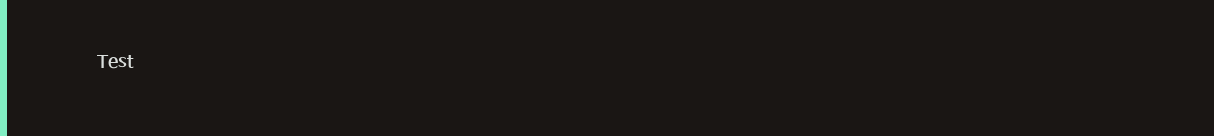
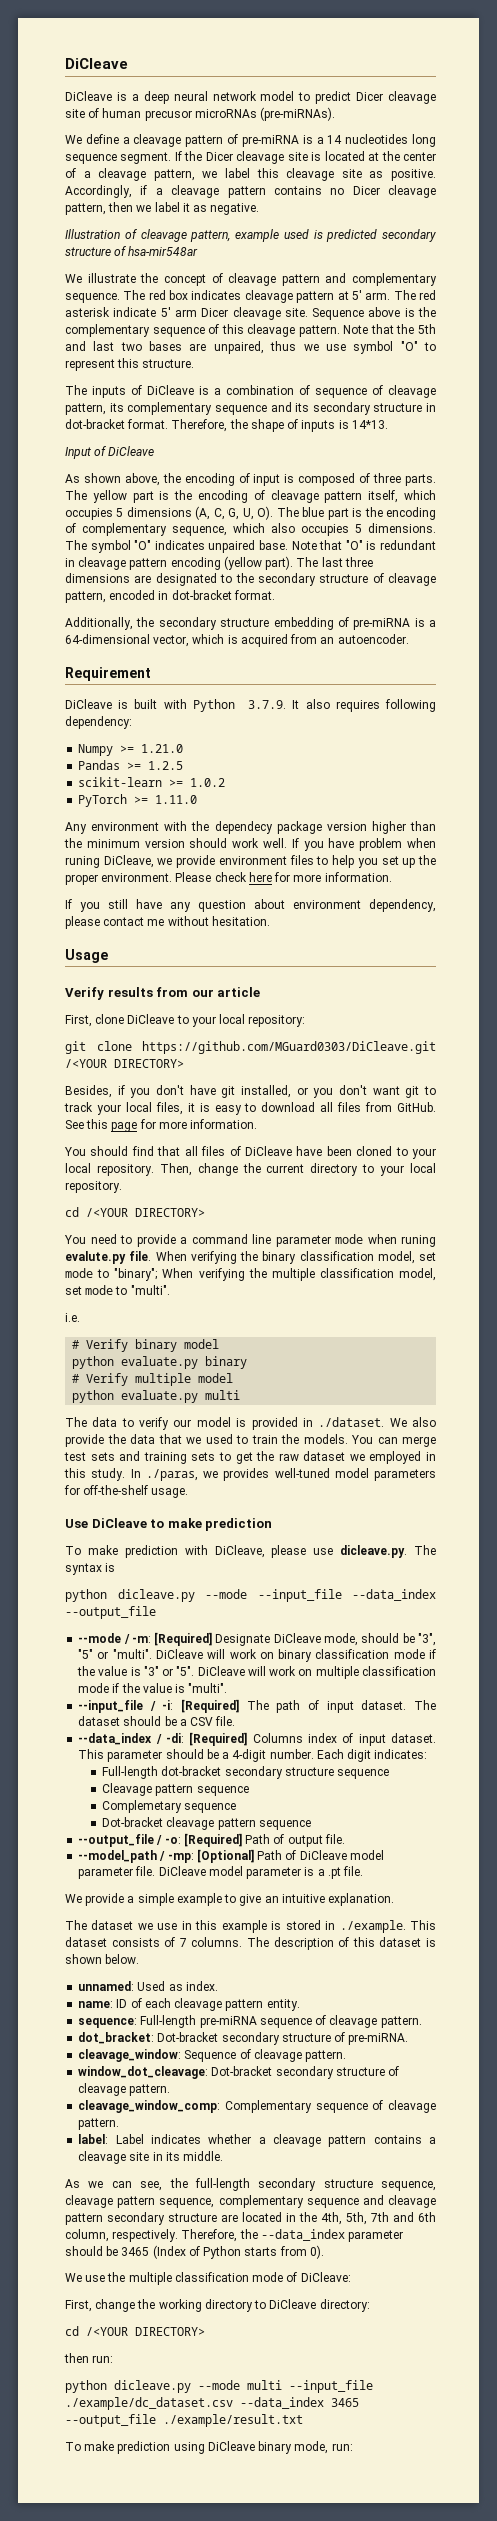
[97,55,134,69] Test -> [65,58,128,69] [65,91,436,104] [65,107,336,121] [65,134,436,147] [65,151,436,164] [65,168,436,181] [65,185,436,198] [65,202,260,215] [65,229,436,242] [65,246,199,256] [65,273,437,286] [65,290,437,303] [65,307,437,320] [65,324,436,337] [65,341,437,354] [65,358,195,371] [65,385,436,398] [65,402,436,415] [65,419,388,432] [65,446,155,459] [65,473,436,486] [65,490,437,503] [65,506,436,520] [65,523,436,536] [65,540,436,553] [65,556,373,570] [65,573,436,586] [65,590,275,603] [65,617,436,630] [65,634,409,647] [65,667,151,681] [65,699,436,712] [65,716,132,729] [78,744,184,756] [78,760,184,770] [78,777,226,787] [78,794,198,807] [65,821,436,834] [64,838,437,851] [65,855,437,868] [65,872,392,885] [65,899,436,912] [65,916,270,929] [65,949,108,963] [65,987,261,1000] [65,1014,306,1027] [65,1041,436,1054] [65,1059,184,1068] [65,1085,437,1098] [64,1102,437,1115] [65,1119,258,1132] [64,1146,437,1159] [65,1163,436,1176] [65,1181,122,1193] [65,1207,205,1217] [64,1234,436,1247] [65,1251,436,1264] [65,1268,436,1281] [65,1285,170,1295] [65,1313,80,1322] [72,1339,220,1352] [72,1356,248,1369] [72,1373,234,1386] [72,1390,241,1403] [65,1417,437,1430] [65,1434,436,1447] [64,1451,436,1464] [64,1468,436,1481] [64,1485,189,1498] [65,1518,273,1531] [65,1545,436,1558] [65,1563,116,1575] [65,1589,436,1602] [65,1606,156,1619] [78,1632,437,1646] [78,1649,436,1662] [77,1666,436,1679] [78,1683,228,1693] [78,1699,436,1713] [78,1716,236,1726] [78,1732,437,1746] [78,1749,428,1762] [102,1766,390,1779] [102,1783,249,1796] [102,1800,237,1813] [102,1817,311,1830] [78,1833,345,1847] [78,1849,384,1863] [78,1866,364,1879] [65,1893,395,1906] [65,1920,436,1933] [65,1937,437,1950] [65,1954,140,1964] [78,1981,218,1991] [78,1998,300,2011] [78,2015,422,2028] [78,2032,409,2045] [78,2049,347,2062] [78,2066,400,2079] [78,2083,171,2096] [78,2100,436,2113] [78,2118,120,2130] [78,2134,437,2147] [78,2151,224,2164] [65,2178,436,2191] [65,2195,436,2208] [65,2212,436,2225] [65,2229,404,2242] [65,2245,324,2259] [65,2272,351,2285] [65,2299,370,2312] [65,2326,205,2336] [64,2353,114,2363] [65,2380,373,2393] [65,2397,359,2410] [65,2414,303,2427] [65,2441,353,2454] DiCleave // DiCleave is a deep neural network model to predict Dicer cleavage site of human precusor microRNAs (pre-miRNAs). // We define a cleavage pattern of pre-miRNA is a 14 nucleotides long sequence segment. If the Dicer cleavage site is located at the center of a cleavage pattern, we label this cleavage site as positive. Accordingly, if a cleavage pattern contains no Dicer cleavage pattern, then we label it as negative. // Illustration of cleavage pattern, example used is predicted secondary structure of hsa-mir548ar // We illustrate the concept of cleavage pattern and complementary sequence. The red box indicates cleavage pattern at 5' arm. The red asterisk indicate 5' arm Dicer cleavage site. Sequence above is the complementary sequence of this cleavage pattern. Note that the 5th and last two bases are unpaired, thus we use symbol "O" to represent this structure. // The inputs of DiCleave is a combination of sequence of cleavage pattern, its complementary sequence and its secondary structure in dot-bracket format. Therefore, the shape of inputs is 14*13. // Input of DiCleave // As shown above, the encoding of input is composed of three parts. The yellow part is the encoding of cleavage pattern itself, which occupies 5 dimensions (A, C, G, U, O). The blue part is the encoding of complementary sequence, which also occupies 5 dimensions. The symbol "O" indicates unpaired base. Note that "O" is redundant in cleavage pattern encoding (yellow part). The last three dimensions are designated to the secondary structure of cleavage pattern, encoded in dot-bracket format. // Additionally, the secondary structure embedding of pre-miRNA is a 64-dimensional vector, which is acquired from an autoencoder. // Requirement // DiCleave is built with Python 3.7.9. It also requires following dependency: // Numpy >= 1.21.0 // Pandas >= 1.2.5 // scikit-learn >= 1.0.2 // PyTorch >= 1.11.0 // Any environment with the dependecy package version higher than the minimum version should work well. If you have problem when runing DiCleave, we provide environment files to help you set up the proper environment. Please check here for more information. // If you still have any question about environment dependency, please contact me without hesitation. // Usage // Verify results from our article // First, clone DiCleave to your local repository: // git clone https://github.com/MGuard0303/DiCleave.git /<YOUR DIRECTORY> // Besides, if you don't have git installed, or you don't want git to track your local files, it is easy to download all files from GitHub. See this page for more information. // You should find that all files of DiCleave have been cloned to your local repository. Then, change the current directory to your local repository. // cd /<YOUR DIRECTORY> // You need to provide a command line parameter mode when runing evalute.py file. When verifying the binary classification model, set mode to "binary"; When verifying the multiple classification model, set mode to "multi". // i.e. // # Verify binary model // python evaluate.py binary // # Verify multiple model // python evaluate.py multi // The data to verify our model is provided in ./dataset. We also provide the data that we used to train the models. You can merge test sets and training sets to get the raw dataset we employed in this study. In ./paras, we provides well-tuned model parameters for off-the-shelf usage. // Use DiCleave to make prediction // To make prediction with DiCleave, please use dicleave.py. The syntax is // python dicleave.py --mode --input_file --data_index --output_file // --mode / -m: [Required] Designate DiCleave mode, should be "3", "5" or "multi". DiCleave will work on binary classification mode if the value is "3" or "5". DiCleave will work on multiple classification mode if the value is "multi". // --input_file / -i: [Required] The path of input dataset. The dataset should be a CSV file. // --data_index / -di: [Required] Columns index of input dataset. This parameter should be a 4-digit number. Each digit indicates: // Full-length dot-bracket secondary structure sequence // Cleavage pattern sequence // Complemetary sequence // Dot-bracket cleavage pattern sequence // --output_file / -o: [Required] Path of output file. // --model_path / -mp: [Optional] Path of DiCleave model parameter file. DiCleave model parameter is a .pt file. // We provide a simple example to give an intuitive explanation. // The dataset we use in this example is stored in ./example. This dataset consists of 7 columns. The description of this dataset is shown below. // unnamed: Used as index. // name: ID of each cleavage pattern entity. // sequence: Full-length pre-miRNA sequence of cleavage pattern. // dot_bracket: Dot-bracket secondary structure of pre-miRNA. // cleavage_window: Sequence of cleavage pattern. // window_dot_cleavage: Dot-bracket secondary structure of cleavage pattern. // cleavage_window_comp: Complementary sequence of cleavage pattern. // label: Label indicates whether a cleavage pattern contains a cleavage site in its middle. // As we can see, the full-length secondary structure sequence, cleavage pattern sequence, complementary sequence and cleavage pattern secondary structure are located in the 4th, 5th, 7th and 6th column, respectively. Therefore, the --data_index parameter should be 3465 (Index of Python starts from 0). // We use the multiple classification mode of DiCleave: // First, change the working directory to DiCleave directory: // cd /<YOUR DIRECTORY> // then run: // python dicleave.py --mode multi --input_file ./example/dc_dataset.csv --data_index 3465 --output_file ./example/result.txt // To make prediction using DiCleave binary mode, run:

